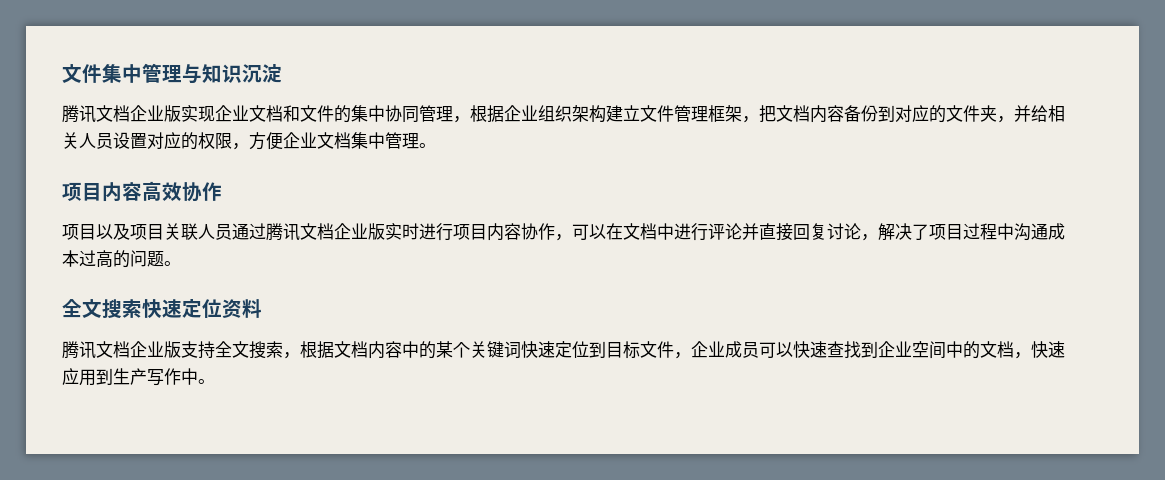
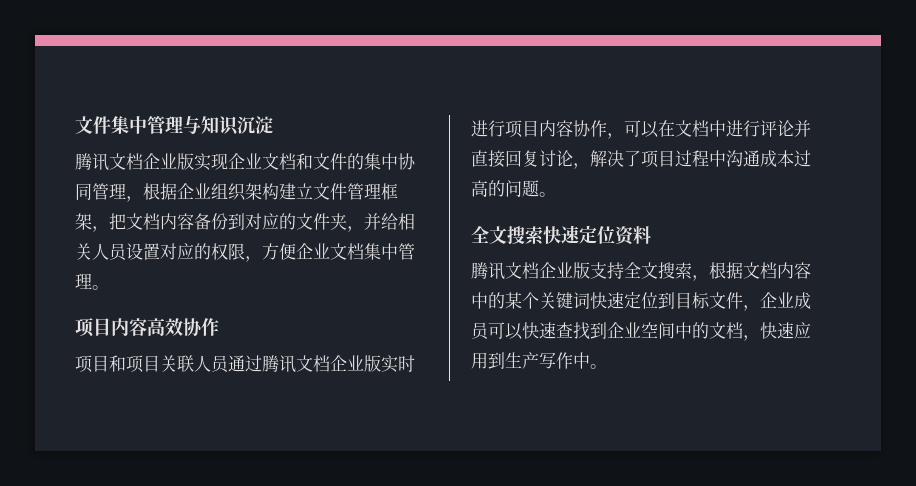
[96,223,130,240] 以及 -> [109,355,126,372] 和

